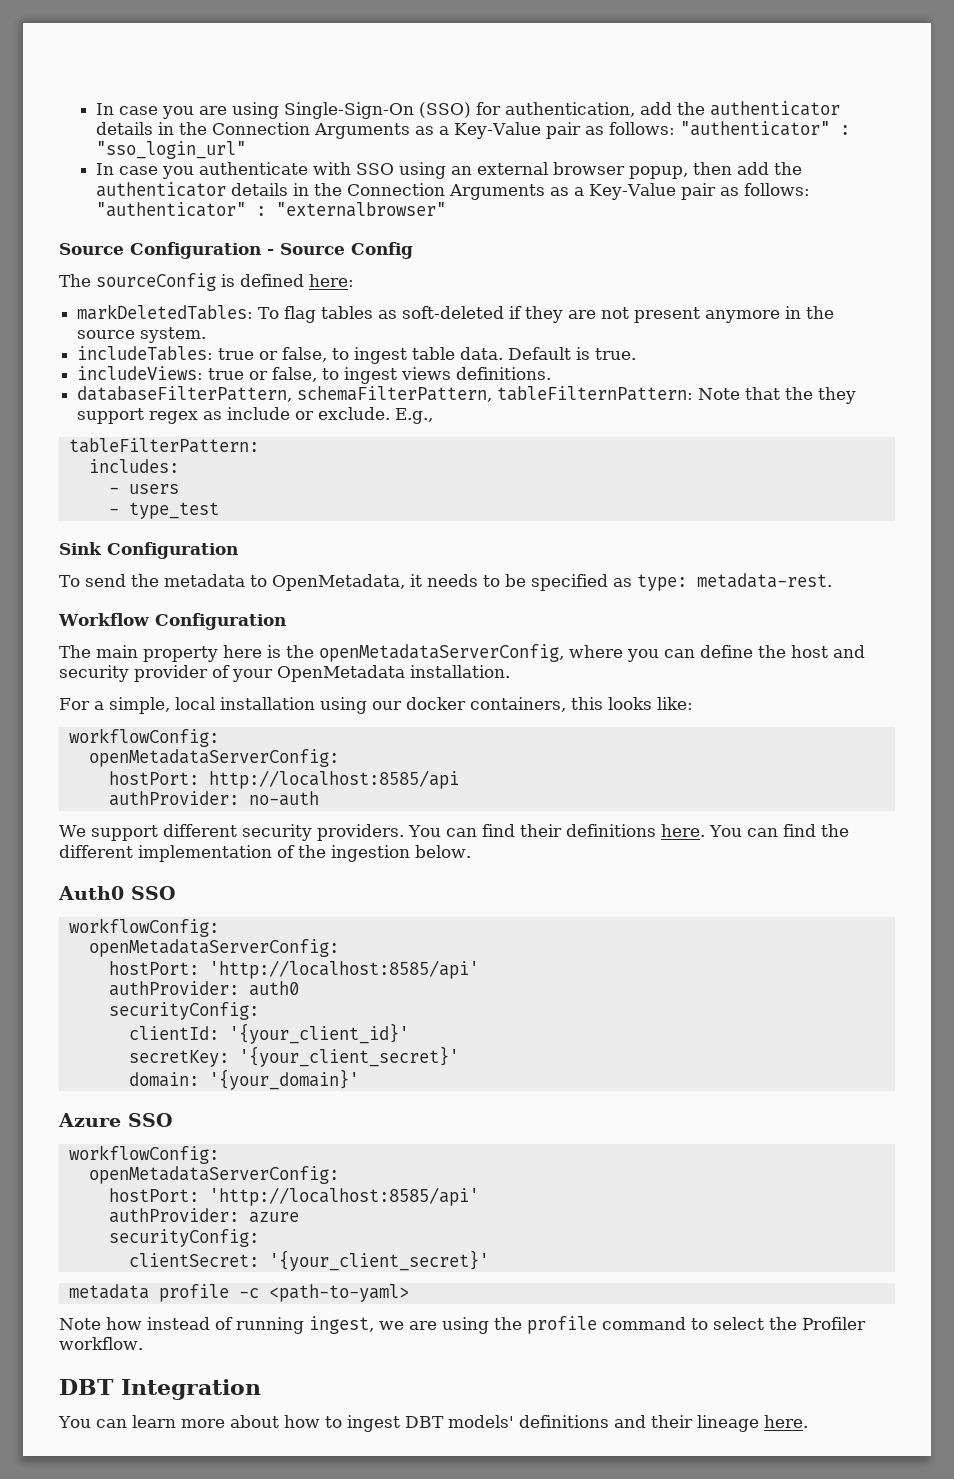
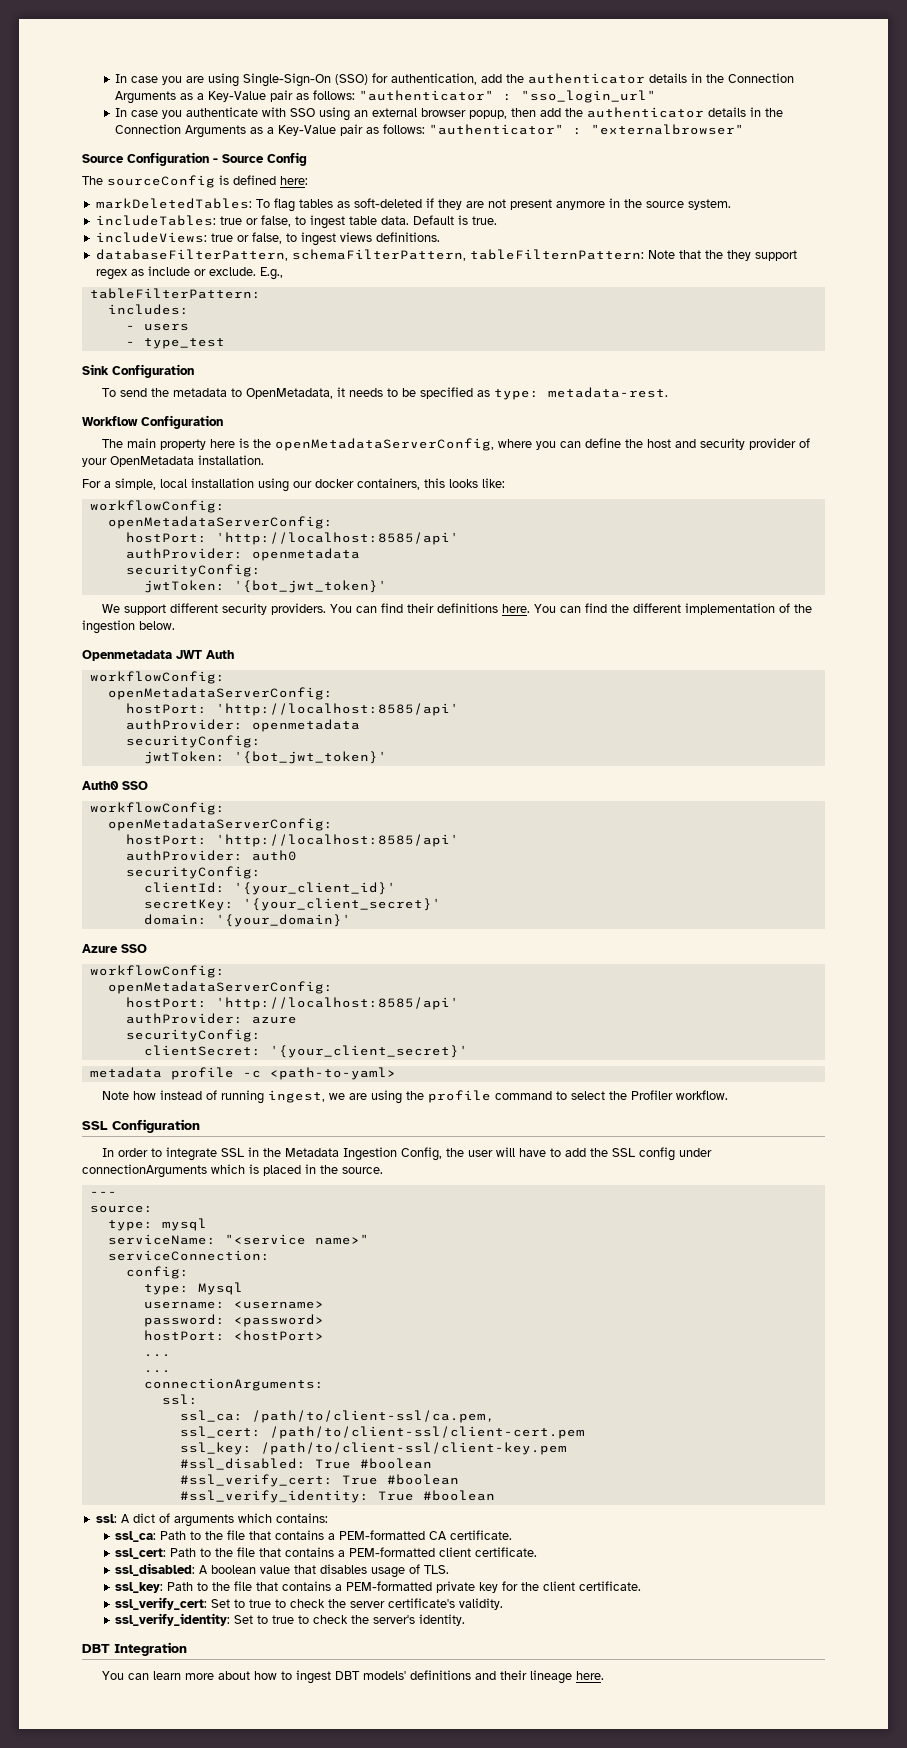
[208,770,459,789] [108,791,319,806] http://localhost:8585/api // authProvider: no-auth -> [215,532,459,545] [125,548,360,561] [125,564,261,577] [143,580,387,593] 'http://localhost:8585/api' // authProvider: openmetadata // securityConfig: // jwtToken: '{bot_jwt_token}'
(471, 851) none -> [82,650,234,661] [89,671,225,684] [107,687,333,700] [125,703,459,716] [125,719,360,732] [125,735,261,748] [143,751,387,764] // Openmetadata JWT Auth // workflowConfig: // openMetadataServerConfig: // hostPort: 'http://localhost:8585/api' // authProvider: openmetadata // securityConfig: // jwtToken: '{bot_jwt_token}'
(143, 1343) none -> [82,1119,200,1133] [101,1147,712,1161] [82,1164,383,1178] [89,1191,117,1196] [89,1205,153,1213] [107,1218,207,1231] [107,1234,369,1245] [107,1250,270,1261] [125,1266,189,1279] [143,1282,243,1295] [143,1301,324,1309] [143,1314,324,1327] [143,1330,324,1341] [143,1354,171,1357] [143,1370,171,1373] [143,1378,324,1391] [161,1394,198,1405] [179,1410,495,1423] [179,1426,585,1439] [179,1442,567,1455] [179,1458,432,1470] [179,1474,459,1487] [179,1490,495,1503] [95,1513,328,1527] [115,1530,513,1542] [115,1547,538,1559] [115,1563,450,1578] [115,1581,642,1593] [115,1597,504,1610] [115,1613,466,1626] // SSL Configuration // In order to integrate SSL in the Metadata Ingestion Config, the user will have to add the SSL config under connectionArguments which is placed in the source. // --- // source: // type: mysql // serviceName: "<service name>" // serviceConnection: // config: // type: Mysql // username: <username> // password: <password> // hostPort: <hostPort> // ... // ... // connectionArguments: // ssl: // ssl_ca: /path/to/client-ssl/ca.pem, // ssl_cert: /path/to/client-ssl/client-cert.pem // ssl_key: /path/to/client-ssl/client-key.pem // #ssl_disabled: True #boolean // #ssl_verify_cert: True #boolean // #ssl_verify_identity: True #boolean // ssl: A dict of arguments which contains: // ssl_ca: Path to the file that contains a PEM-formatted CA certificate. // ssl_cert: Path to the file that contains a PEM-formatted client certificate. // ssl_disabled: A boolean value that disables usage of TLS. // ssl_key: Path to the file that contains a PEM-formatted private key for the client certificate. // ssl_verify_cert: Set to true to check the server certificate's validity. // ssl_verify_identity: Set to true to check the server's identity.

